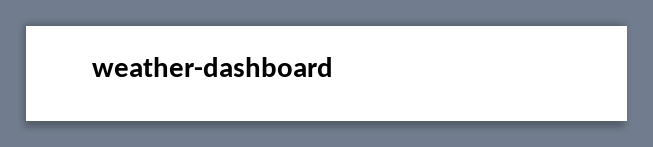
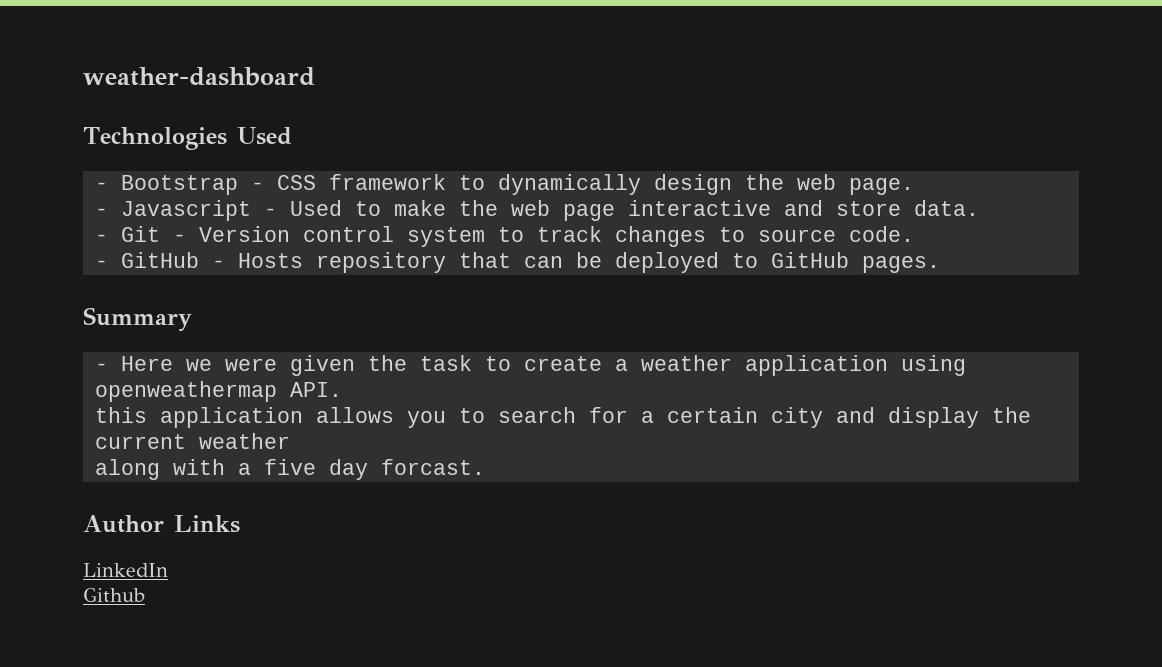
(333, 67) none -> [83,127,292,150] [95,174,915,195] [95,200,980,221] [95,226,915,247] [95,252,941,273] [83,307,192,332] [95,355,967,376] [95,381,343,402] [95,407,1032,428] [95,433,291,449] [95,459,486,480] [83,515,240,533] [83,563,168,577] [83,588,145,602] // Technologies Used // - Bootstrap - CSS framework to dynamically design the web page. // - Javascript - Used to make the web page interactive and store data. // - Git - Version control system to track changes to source code. // - GitHub - Hosts repository that can be deployed to GitHub pages. // Summary // - Here we were given the task to create a weather application using openweathermap API. // this application allows you to search for a certain city and display the current weather // along with a five day forcast. // Author Links // LinkedIn // Github

